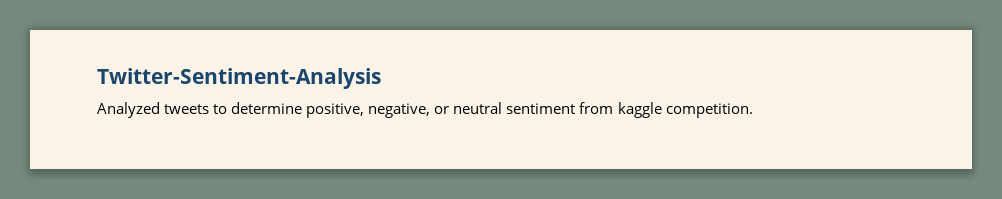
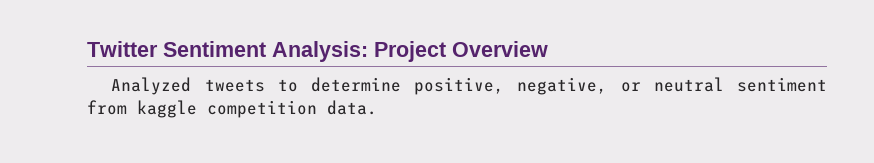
[97,68,381,89] Twitter-Sentiment-Analysis -> [87,41,548,62] Twitter Sentiment Analysis: Project Overview
[665,103,753,118] competition. -> [207,100,377,118] competition data.

